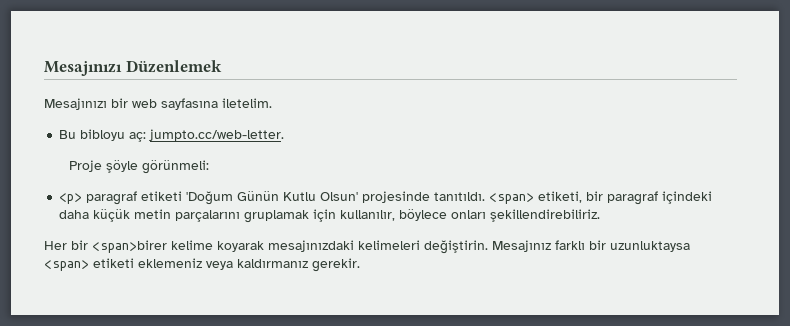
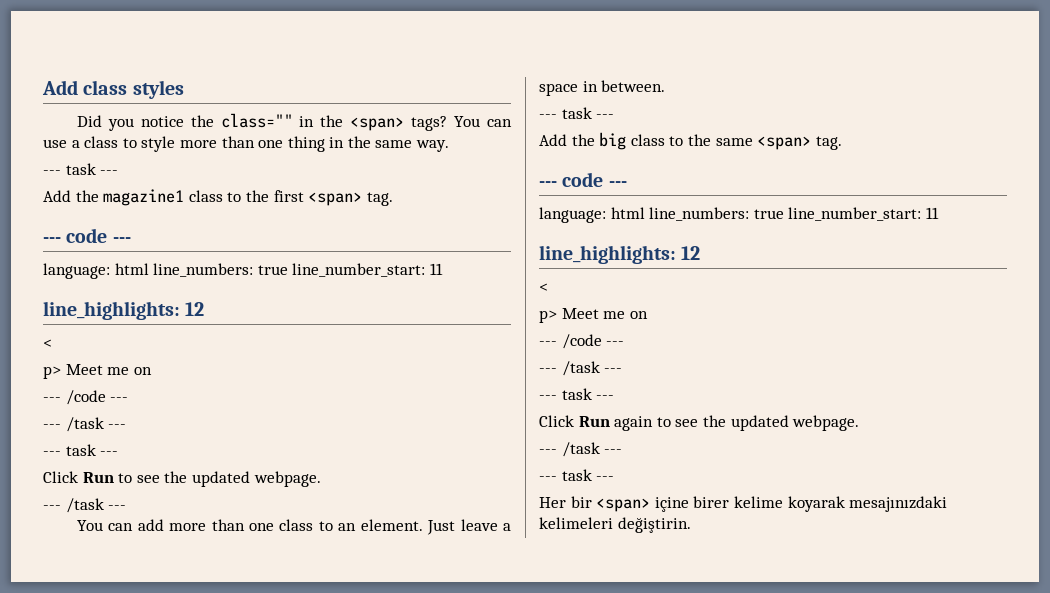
[44,60,222,76] [44,98,272,110] [59,129,285,142] [69,160,210,174] [59,191,713,205] [59,209,601,223] Mesajınızı Düzenlemek // Mesajınızı bir web sayfasına iletelim. // Bu bibloyu aç: jumpto.cc/web-letter. // Proje şöyle görünmeli: // <p> paragraf etiketi 'Doğum Günün Kutlu Olsun' projesinde tanıtıldı. <span> etiketi, bir paragraf içindeki daha küçük metin parçalarını gruplamak için kullanılır, böylece onları şekillendirebiliriz. -> [42,80,184,99] [76,113,512,131] [43,136,450,152] [43,163,119,175] [43,189,393,206] [43,228,131,243] [43,263,443,279] [43,301,205,320] [43,339,52,348] [43,364,152,379] [43,390,129,405] [43,417,127,432] [43,444,119,456] [43,471,321,487] [43,498,127,513] [76,519,511,535] [539,80,666,96] [539,107,615,119] [539,132,842,150] [539,172,627,187] [539,207,939,223] [539,245,701,264] [539,283,548,292] [539,308,648,323] [539,334,625,349] [539,361,623,376] [539,388,615,400] [539,415,860,431] [539,442,623,457] [539,469,615,481] Add class styles // Did you notice the class="" in the <span> tags? You can use a class to style more than one thing in the same way. // --- task --- // Add the magazine1 class to the first <span> tag. // --- code --- // language: html line_numbers: true line_number_start: 11 // line_highlights: 12 // < // p> Meet me on // --- /code --- // --- /task --- // --- task --- // Click Run to see the updated webpage. // --- /task --- // You can add more than one class to an element. Just leave a space in between. // --- task --- // Add the big class to the same <span> tag. // --- code --- // language: html line_numbers: true line_number_start: 11 // line_highlights: 12 // < // p> Meet me on // --- /code --- // --- /task --- // --- task --- // Click Run again to see the updated webpage. // --- /task --- // --- task ---
[92,240,167,253] <span>birer -> [596,496,730,512] <span> içine birer
[492,240,690,252] [44,258,360,272] Mesajınız farklı bir uzunluktaysa <span> etiketi eklemeniz veya kaldırmanız gerekir. -> (691, 525) none

